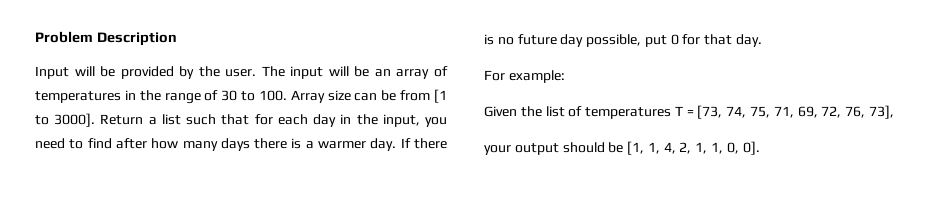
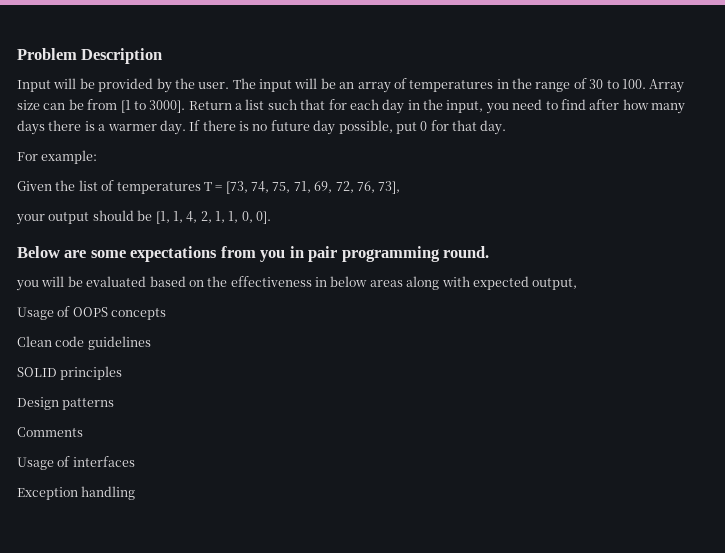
(760, 148) none -> [17,246,490,262] [16,276,578,291] [17,306,167,320] [17,336,151,350] [17,366,123,380] [17,397,115,410] [17,427,83,437] [17,456,135,470] [17,486,136,500] // Below are some expectations from you in pair programming round. // you will be evaluated based on the effectiveness in below areas along with expected output, // Usage of OOPS concepts // Clean code guidelines // SOLID principles // Design patterns // Comments // Usage of interfaces // Exception handling

